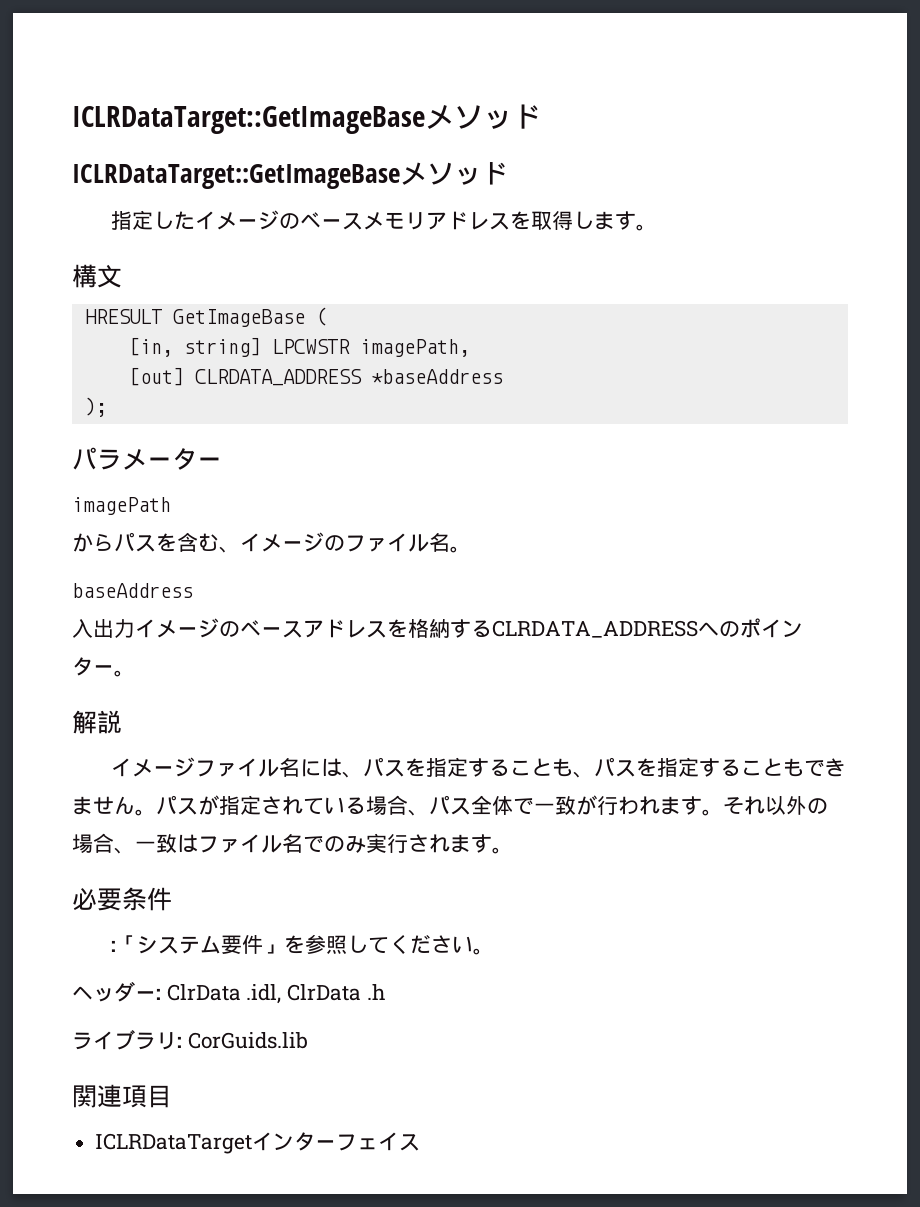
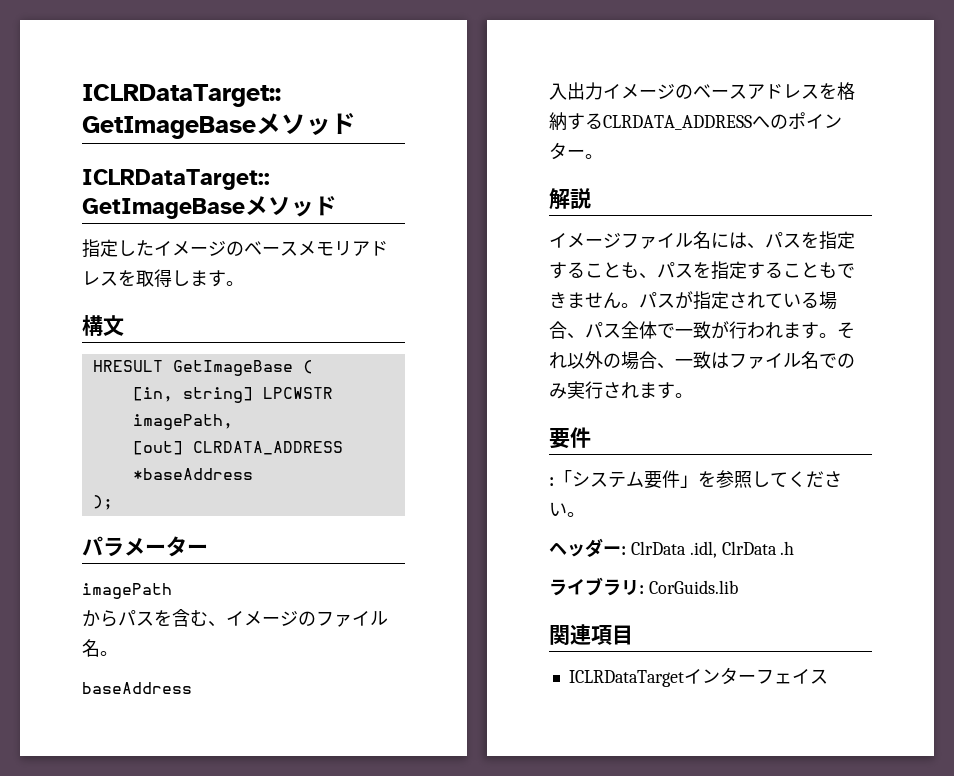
[72,887,147,911] 必要条 -> [549,428,570,449] 要

